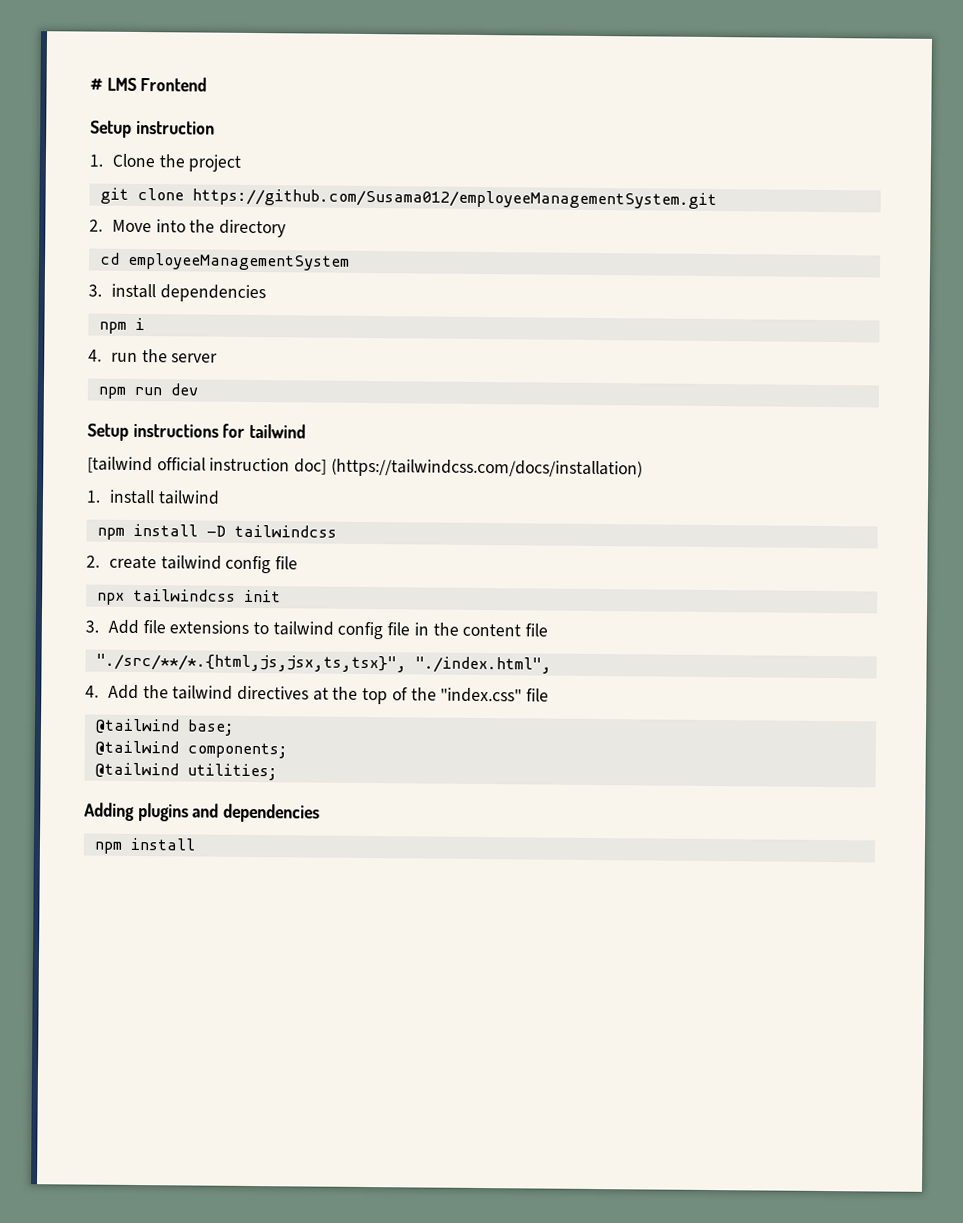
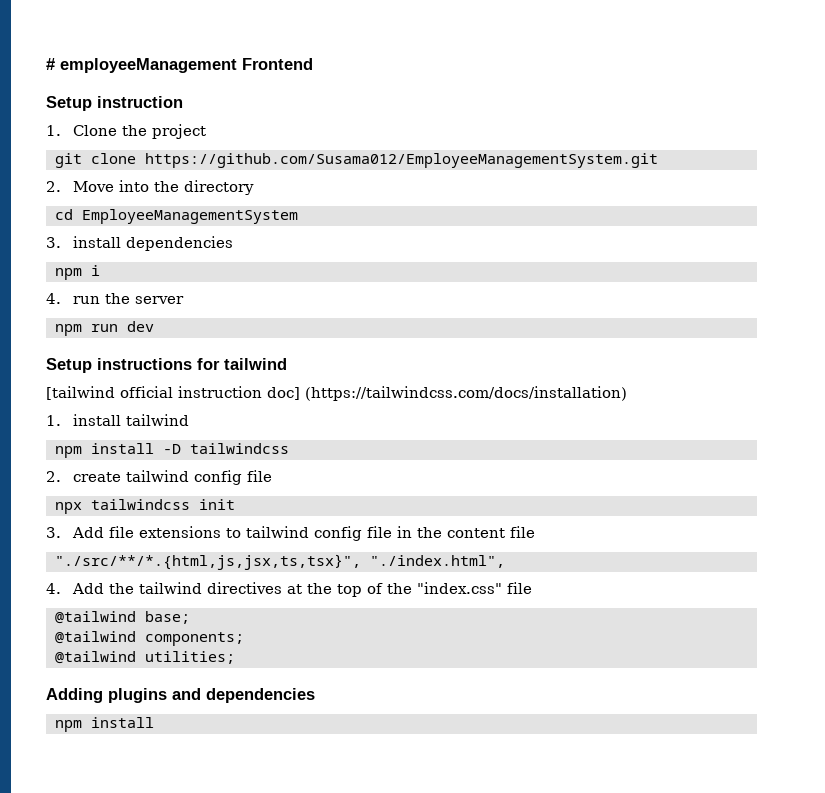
[106,77,137,91] LMS -> [60,58,237,73] employeeManagement
[191,188,717,210] https://github.com/Susama012/employeeManagementSystem.git -> [145,153,658,168] https://github.com/Susama012/EmployeeManagementSystem.git
[126,252,350,271] employeeManagementSystem -> [82,209,298,224] EmployeeManagementSystem

